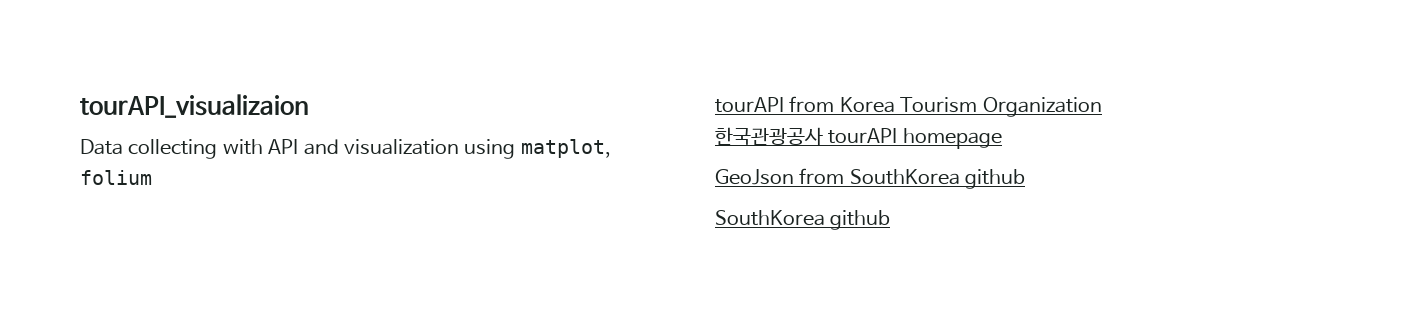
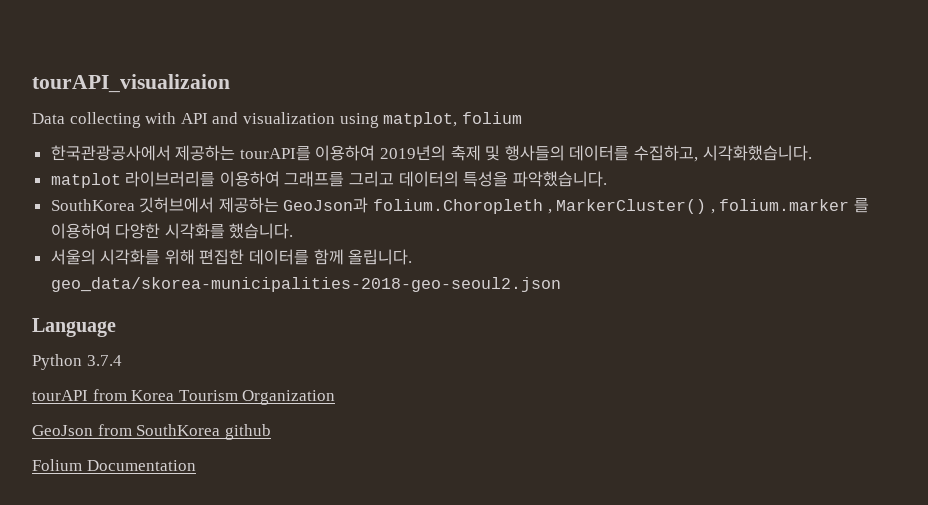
(152, 177) none -> [50,145,812,162] [50,171,607,188] [50,197,870,214] [50,223,294,239] [50,249,413,265] [50,277,561,292] [32,318,116,337] [32,354,122,370] // 한국관광공사에서 제공하는 tourAPI를 이용하여 2019년의 축제 및 행사들의 데이터를 수집하고, 시각화했습니다. // matplot 라이브러리를 이용하여 그래프를 그리고 데이터의 특성을 파악했습니다. // SouthKorea 깃허브에서 제공하는 GeoJson과 folium.Choropleth , MarkerCluster() , folium.marker 를 이용하여 다양한 시각화를 했습니다. // 서울의 시각화를 위해 편집한 데이터를 함께 올립니다. geo_data/skorea-municipalities-2018-geo-seoul2.json // Language // Python 3.7.4
[715,127,1002,149] // 한국관광공사 tourAPI homepage -> (336, 397) none
[715,210,891,230] SouthKorea github -> [32,459,196,471] Folium Documentation

